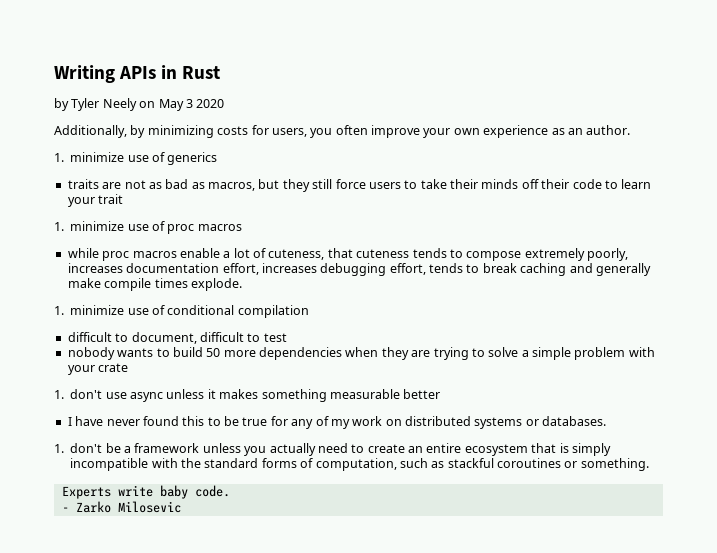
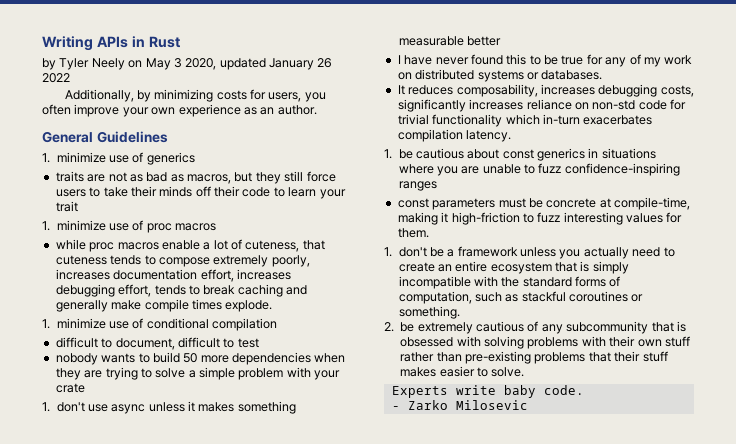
[196,99,225,108] 2020 -> [185,58,333,70] [42,73,70,83] 2020, updated January 26 2022
(631, 130) none -> [42,131,168,143] // General Guidelines
(607, 421) none -> [397,84,694,97] [397,99,686,112] [397,114,653,127] [397,129,512,142] [384,148,656,161] [398,163,680,176] [398,181,437,191] [397,197,690,210] [397,212,683,225] [397,228,429,238] // It reduces composability, increases debugging costs, significantly increases reliance on non-std code for trivial functionality which in-turn exacerbates compilation latency. // 1. be cautious about const generics in situations where you are unable to fuzz confidence-inspiring ranges // const parameters must be concrete at compile-time, making it high-friction to fuzz interesting values for them.
(649, 464) none -> [384,321,686,334] [400,336,690,349] [400,351,668,364] [400,366,525,377] // 2. be extremely cautious of any subcommunity that is obsessed with solving problems with their own stuff rather than pre-existing problems that their stuff makes easier to solve.

